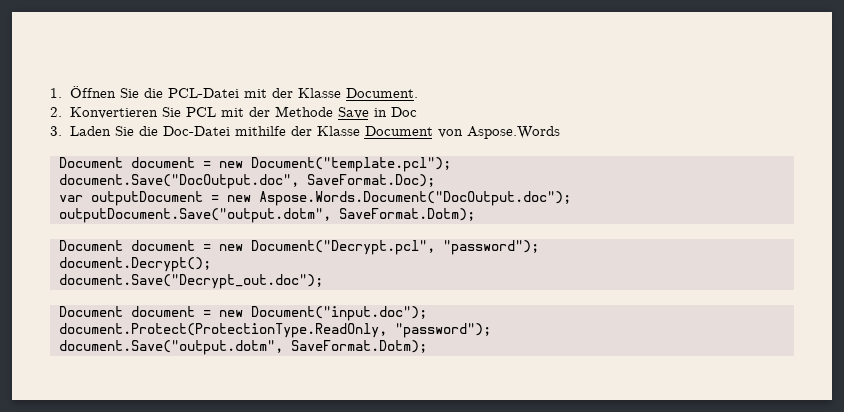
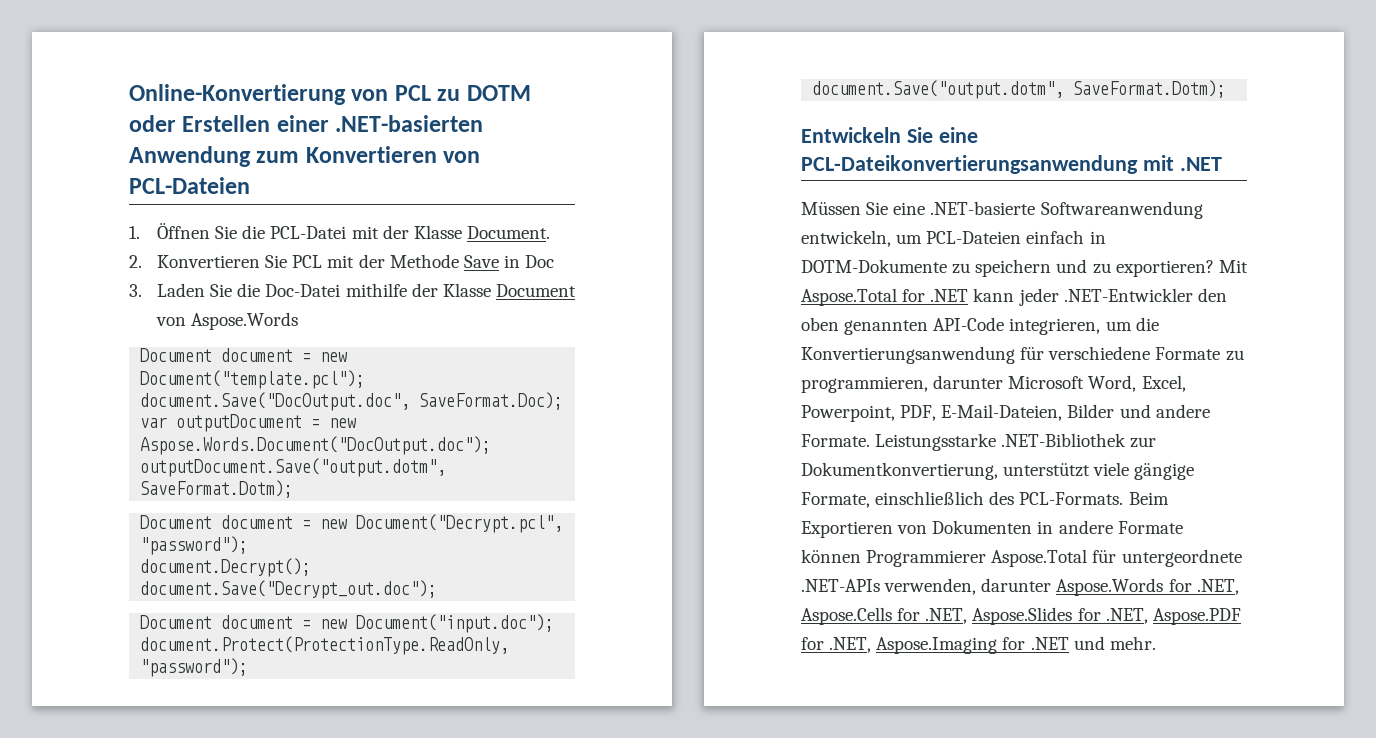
(50, 93) none -> [129,84,531,105] [129,115,484,132] [129,146,481,167] [129,177,250,194] Online-Konvertierung von PCL zu DOTM oder Erstellen einer .NET-basierten Anwendung zum Konvertieren von PCL-Dateien //
(427, 346) none -> [801,127,978,143] [801,155,1222,174] [801,201,1203,219] [801,230,1106,247] [801,259,1248,277] [801,288,1227,306] [801,317,1159,335] [801,346,1244,364] [801,375,1186,393] [801,404,1210,422] [801,433,1157,451] [801,462,1195,480] [801,491,1169,508] [801,520,1183,538] [801,549,1242,567] [801,578,1239,596] [801,607,1241,625] [801,636,1156,654] // Entwickeln Sie eine PCL-Dateikonvertierungsanwendung mit .NET // Müssen Sie eine .NET-basierte Softwareanwendung entwickeln, um PCL-Dateien einfach in DOTM-Dokumente zu speichern und zu exportieren? Mit Aspose.Total for .NET kann jeder .NET-Entwickler den oben genannten API-Code integrieren, um die Konvertierungsanwendung für verschiedene Formate zu programmieren, darunter Microsoft Word, Excel, Powerpoint, PDF, E-Mail-Dateien, Bilder und andere Formate. Leistungsstarke .NET-Bibliothek zur Dokumentkonvertierung, unterstützt viele gängige Formate, einschließlich des PCL-Formats. Beim Exportieren von Dokumenten in andere Formate können Programmierer Aspose.Total für untergeordnete .NET-APIs verwenden, darunter Aspose.Words for .NET, Aspose.Cells for .NET, Aspose.Slides for .NET, Aspose.PDF for .NET, Aspose.Imaging for .NET und mehr.

